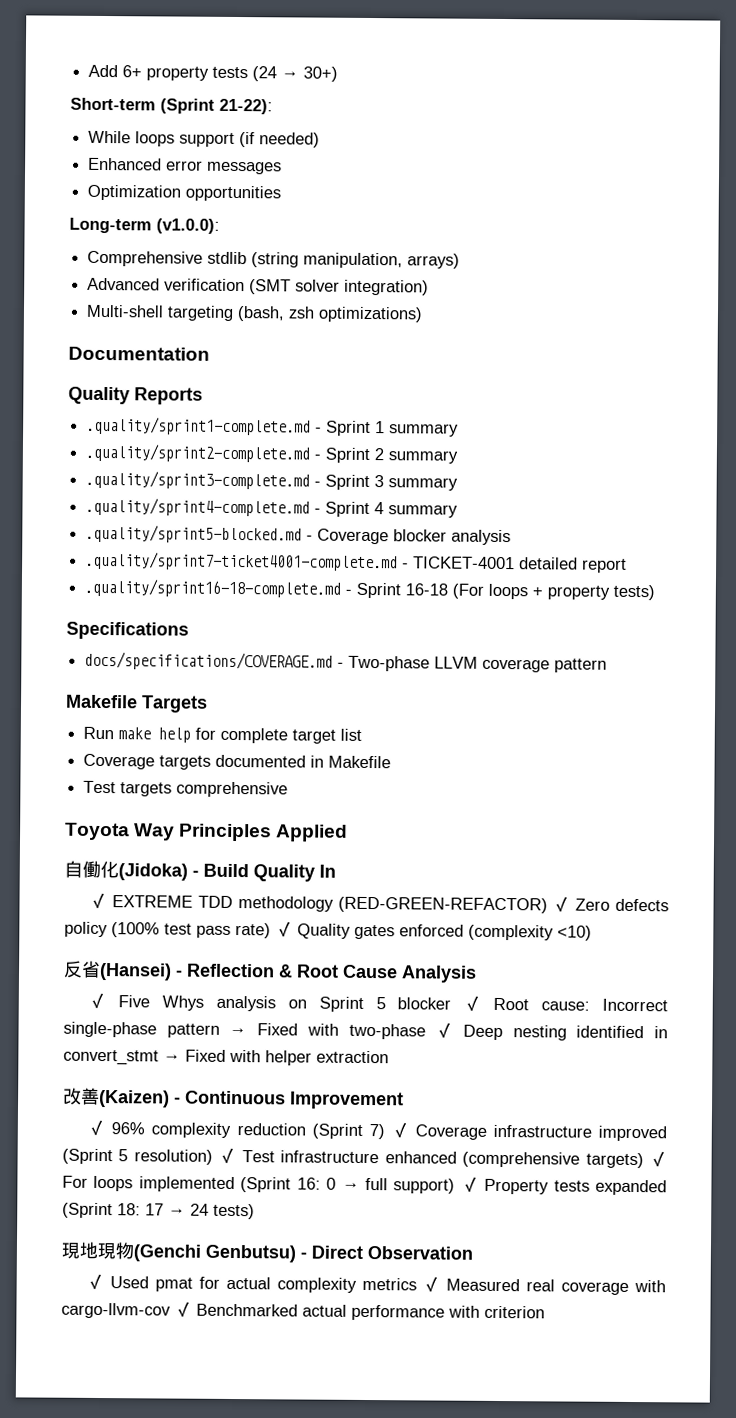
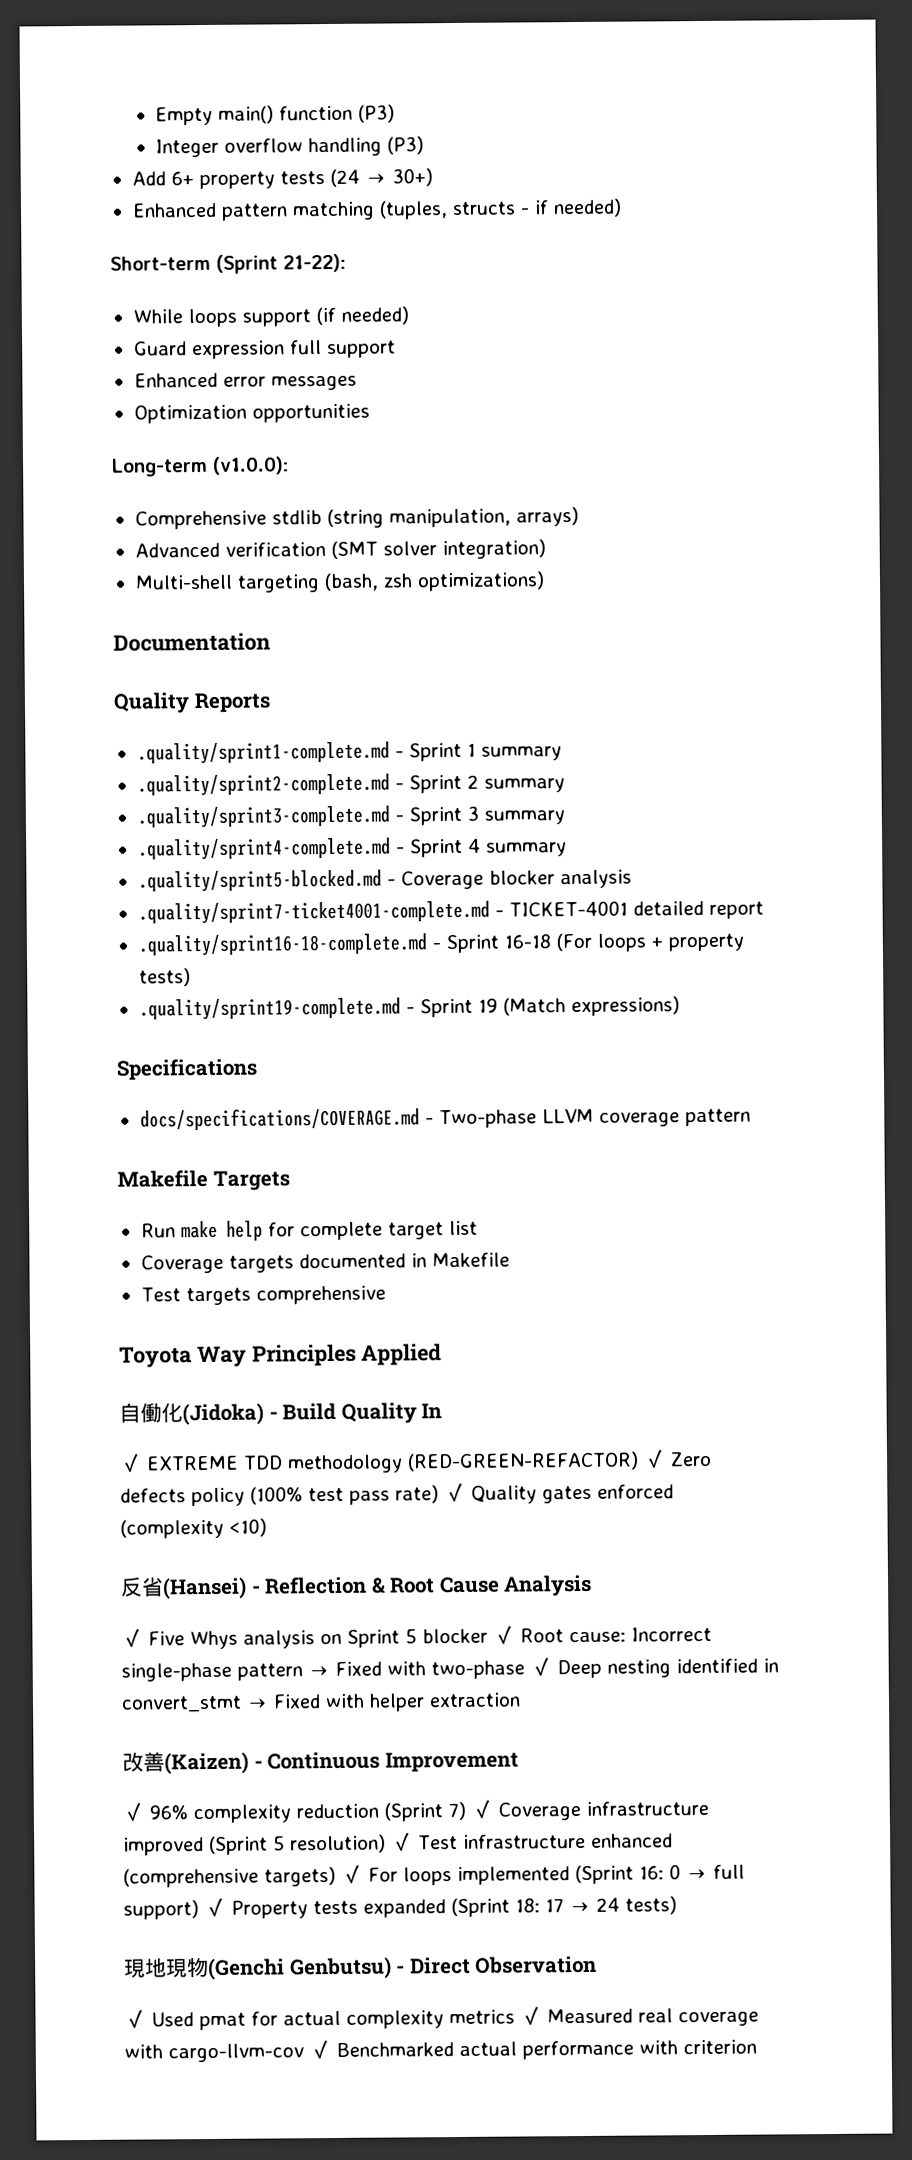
(88, 71) none -> [155,104,396,126] [155,136,425,158] Empty main() function (P3) // Integer overflow handling (P3) //
(339, 74) none -> [131,198,622,221] // Enhanced pattern matching (tuples, structs - if needed)
(321, 140) none -> [133,340,396,360] // Guard expression full support
(656, 592) none -> [138,996,680,1021] // .quality/sprint19-complete.md - Sprint 19 (Match expressions)

